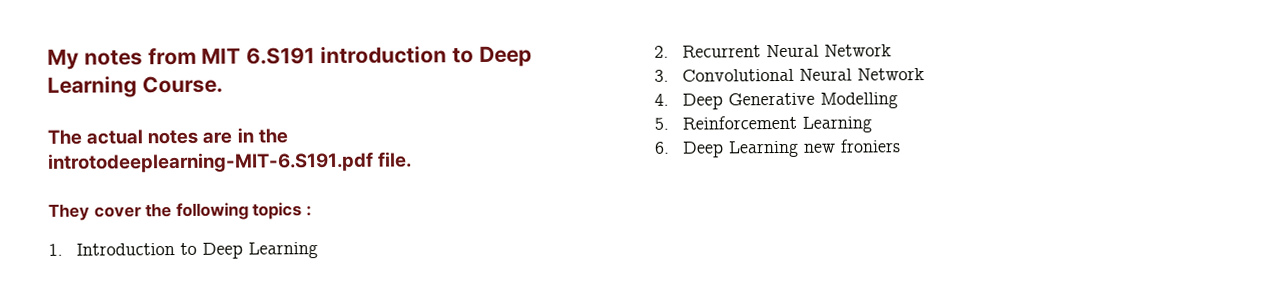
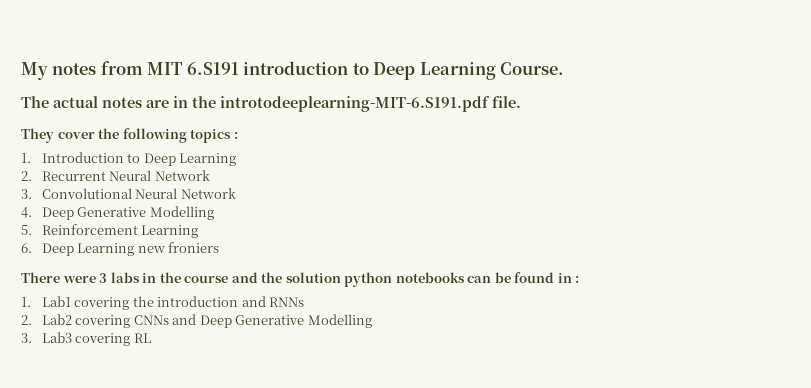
(902, 146) none -> [21,272,580,287] [21,296,305,310] [21,314,372,328] [21,332,151,346] // There were 3 labs in the course and the solution python notebooks can be found in : // 1. Lab1 covering the introduction and RNNs // 2. Lab2 covering CNNs and Deep Generative Modelling // 3. Lab3 covering RL

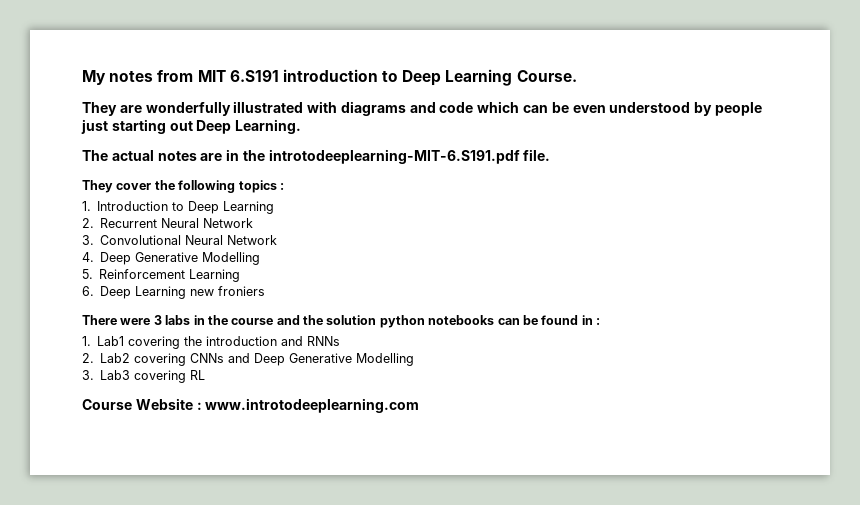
(565, 68) none -> [82,101,762,116] [81,119,302,134] // They are wonderfully illustrated with diagrams and code which can be even understood by people just starting out Deep Learning.
(151, 338) none -> [82,398,420,413] // Course Website : www.introtodeeplearning.com

